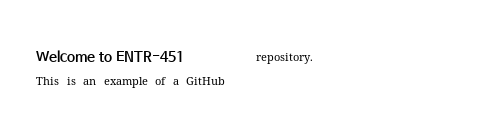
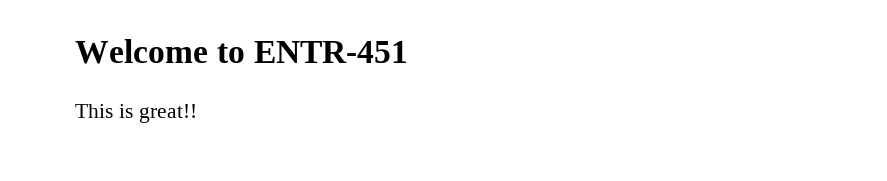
[83,77,225,88] [256,53,313,64] an example of a GitHub repository. -> [138,104,197,123] great!!

